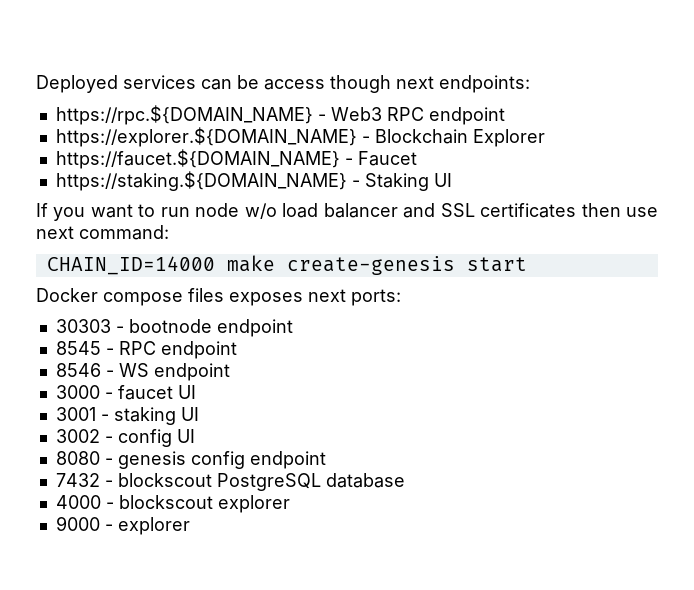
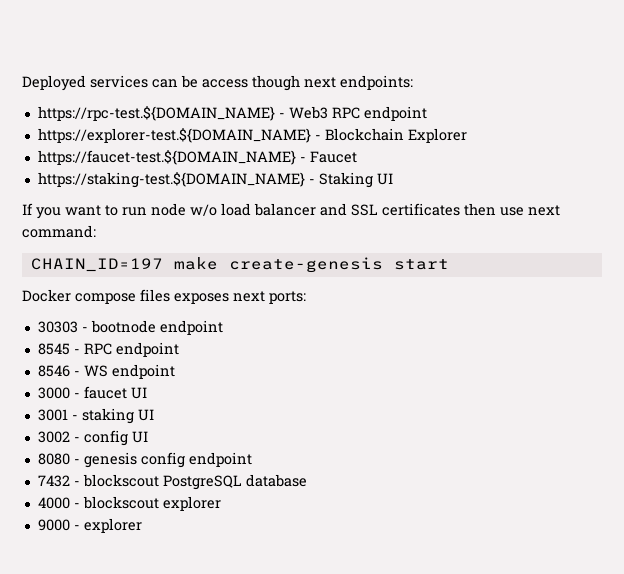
[55,105,313,125] https://rpc.${DOMAIN_NAME} -> [37,106,275,121] https://rpc-test.${DOMAIN_NAME}
[55,127,357,147] https://explorer.${DOMAIN_NAME} -> [37,128,311,143] https://explorer-test.${DOMAIN_NAME}
[55,149,340,169] https://faucet.${DOMAIN_NAME} -> [37,150,296,165] https://faucet-test.${DOMAIN_NAME}
[55,171,347,191] https://staking.${DOMAIN_NAME} -> [37,172,305,188] https://staking-test.${DOMAIN_NAME}
[46,256,215,275] CHAIN_ID=14000 -> [30,258,163,272] CHAIN_ID=197

